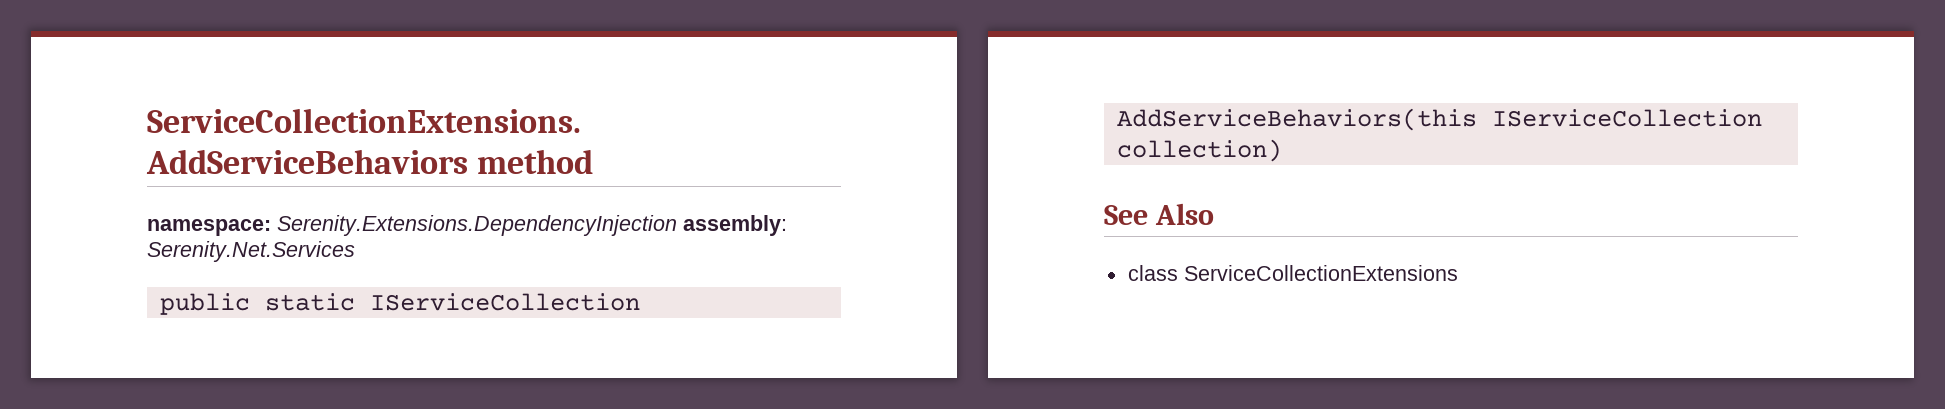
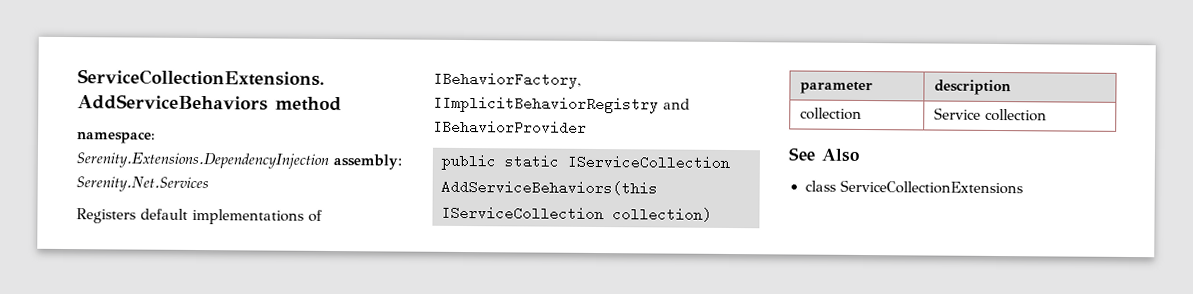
(355, 251) none -> [76,208,323,225] [433,71,581,89] [433,95,690,114] [433,119,587,135] // Registers default implementations of IBehaviorFactory, IImplicitBehaviorRegistry and IBehaviorProvider
(1282, 150) none -> [800,81,874,95] [934,79,1012,96] [800,107,863,120] [934,107,1048,122] // parameter | description // collection | Service collection

